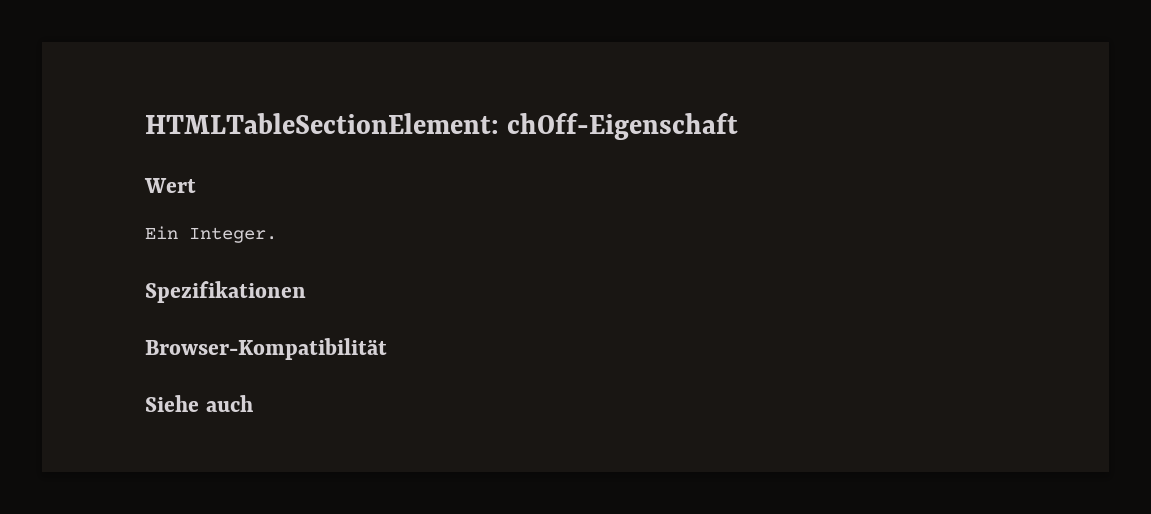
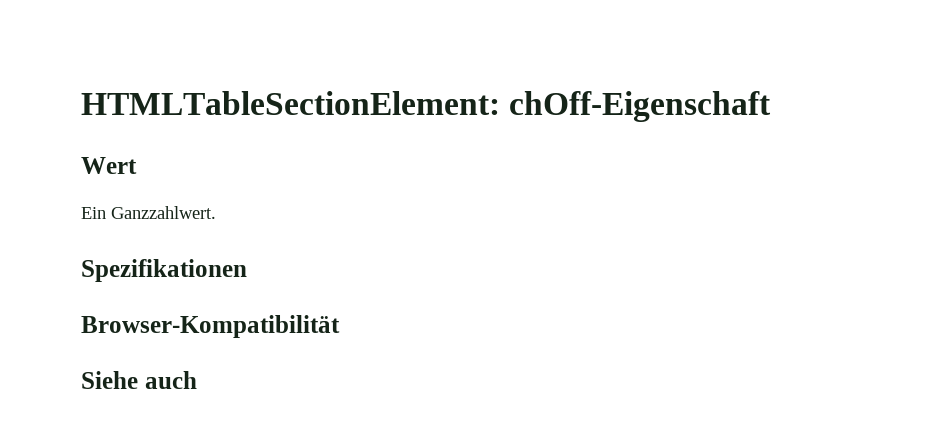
[189,227,277,243] Integer. -> [111,206,216,219] Ganzzahlwert.

